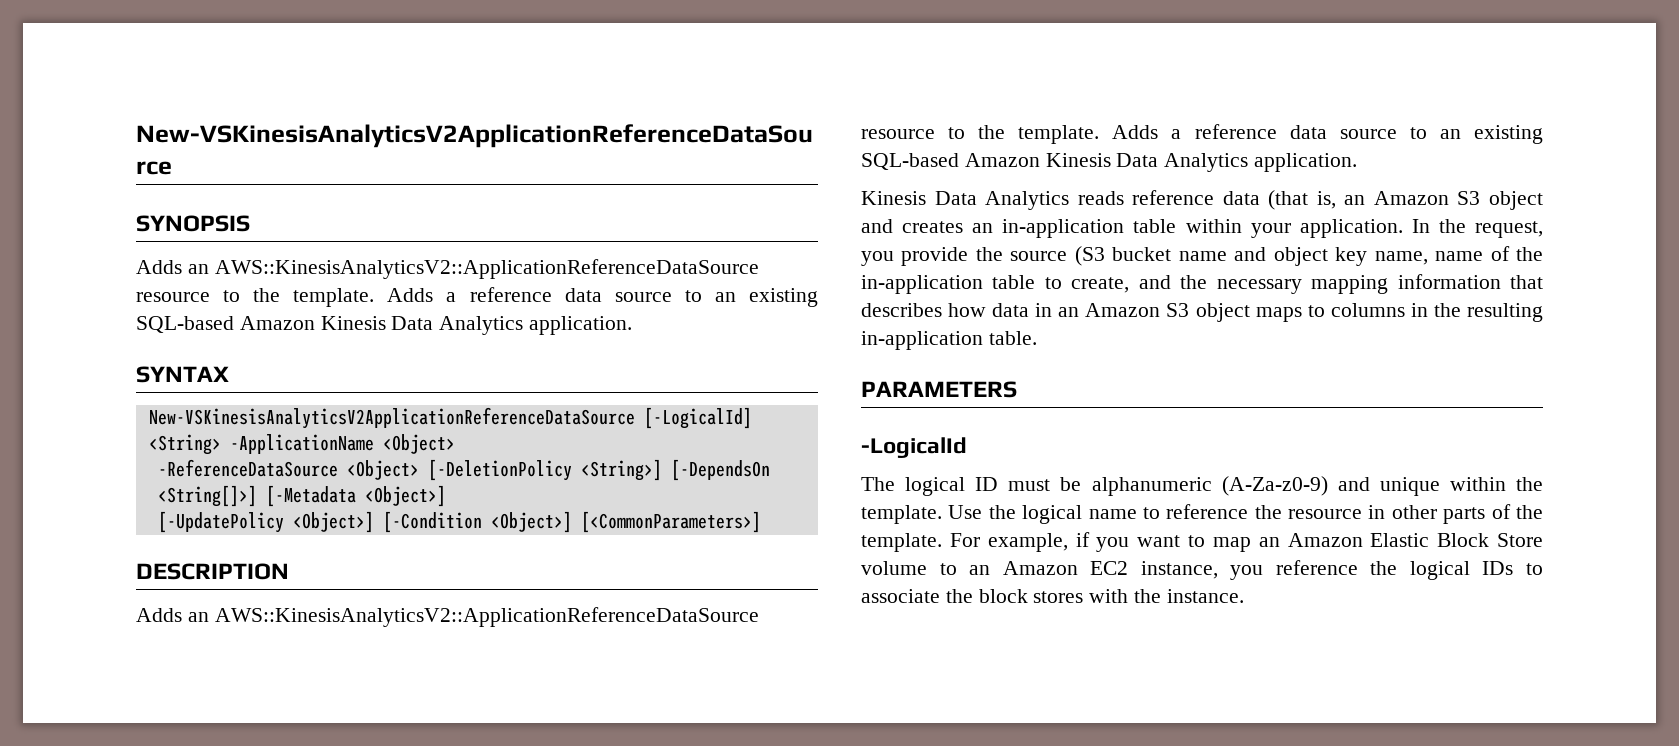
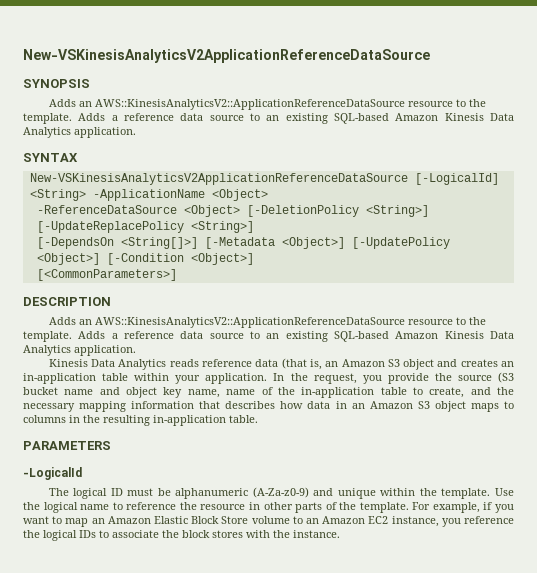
(662, 470) none -> [36,221,254,233] [-UpdateReplacePolicy <String>] //
(446, 496) // -> (345, 243) none
(572, 522) none -> (254, 259) //

